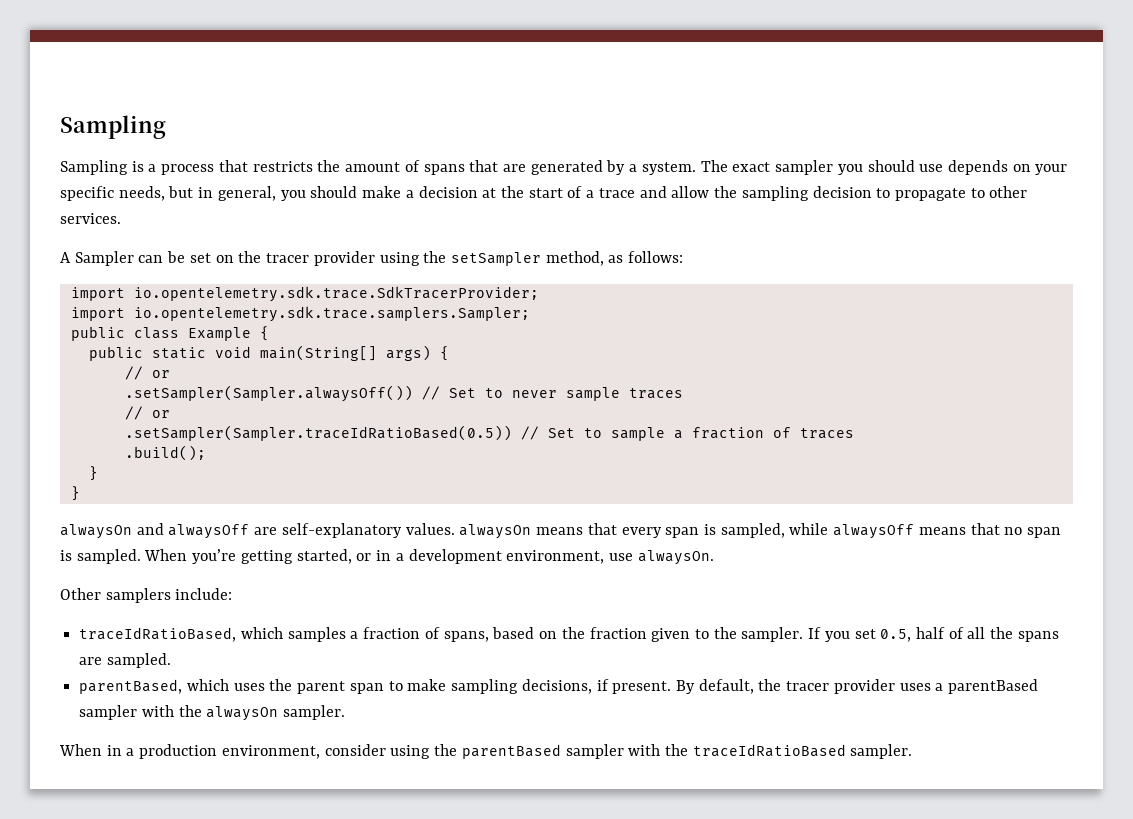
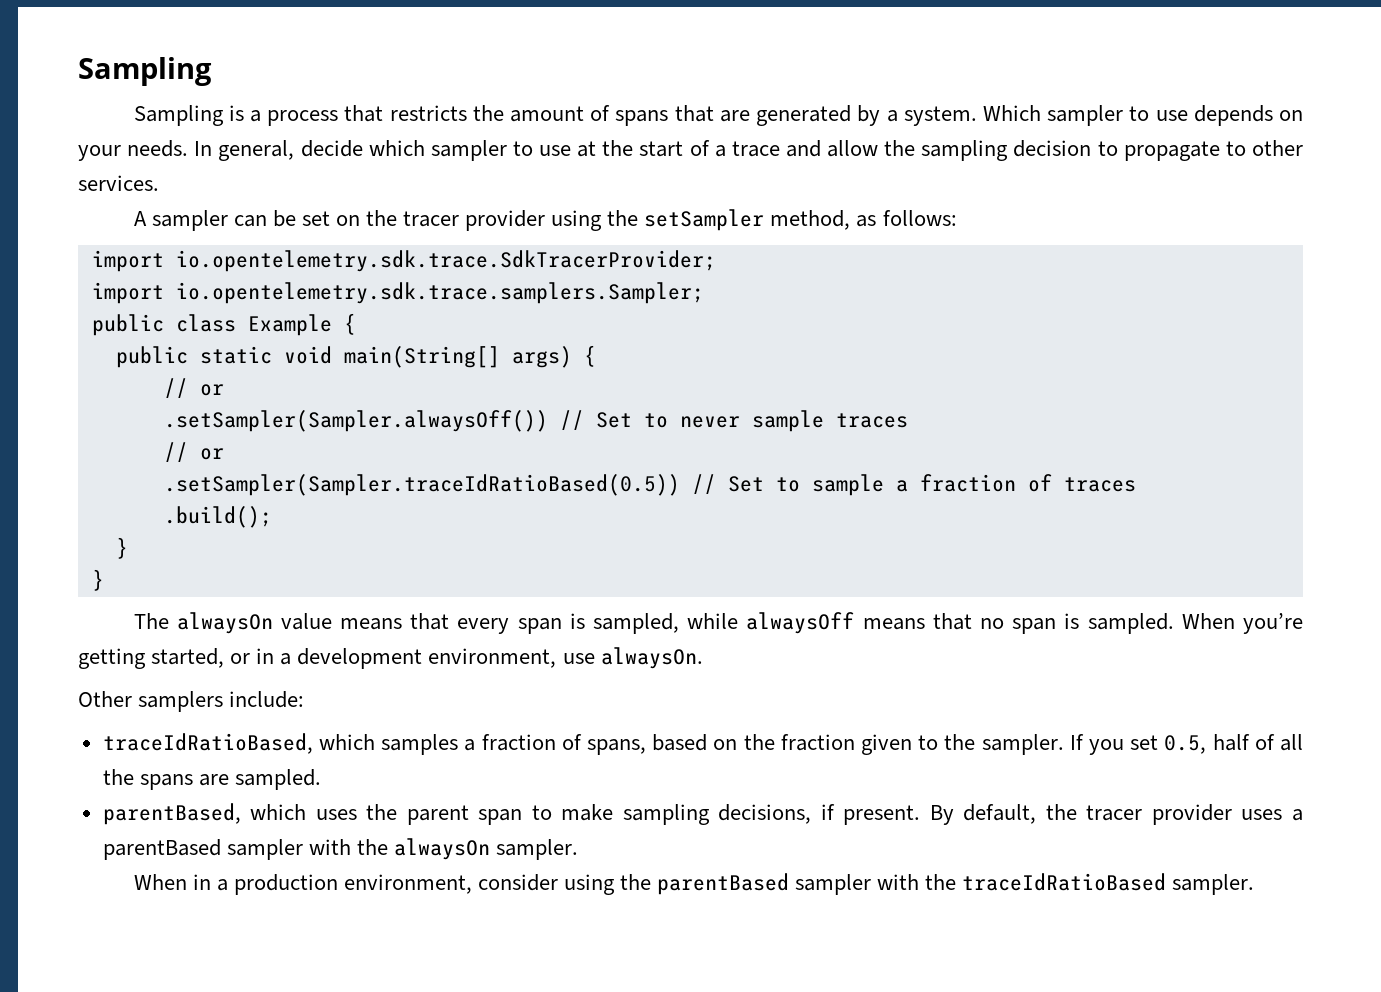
[700,160,1068,175] [60,186,478,201] The exact sampler you should use depends on your specific needs, but in general, you should make a decision -> [982,105,1303,126] [78,140,572,161] Which sampler to use depends on your needs. In general, decide which sampler to use
[74,251,134,266] Sampler -> [151,210,228,231] sampler
[60,523,532,539] alwaysOn and alwaysOff are self-explanatory values. alwaysOn -> [133,612,332,634] The alwaysOn value

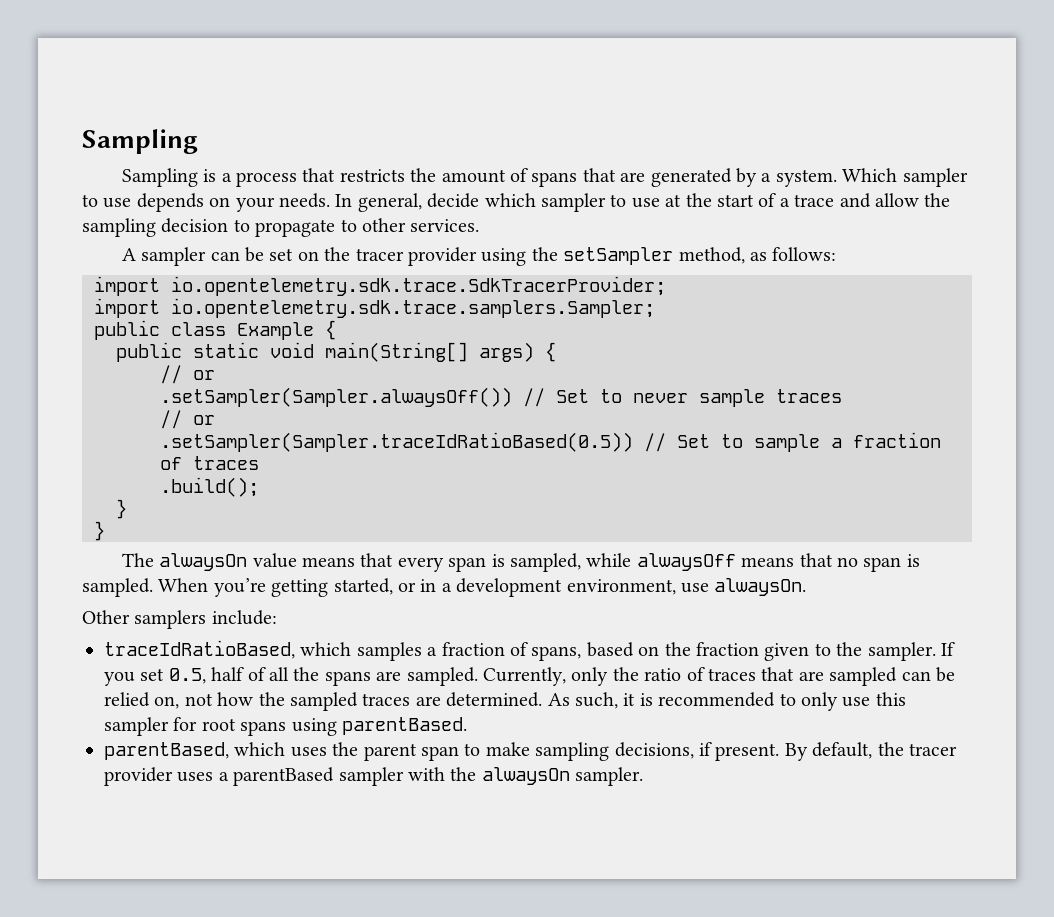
(321, 779) none -> [483,667,955,686] [104,692,906,711] [104,717,467,736] Currently, only the ratio of traces that are sampled can be relied on, not how the sampled traces are determined. As such, it is recommended to only use this sampler for root spans using parentBased.
[133,873,1255,895] // When in a production environment, consider using the parentBased sampler with the traceIdRatioBased sampler. -> (644, 776) none

